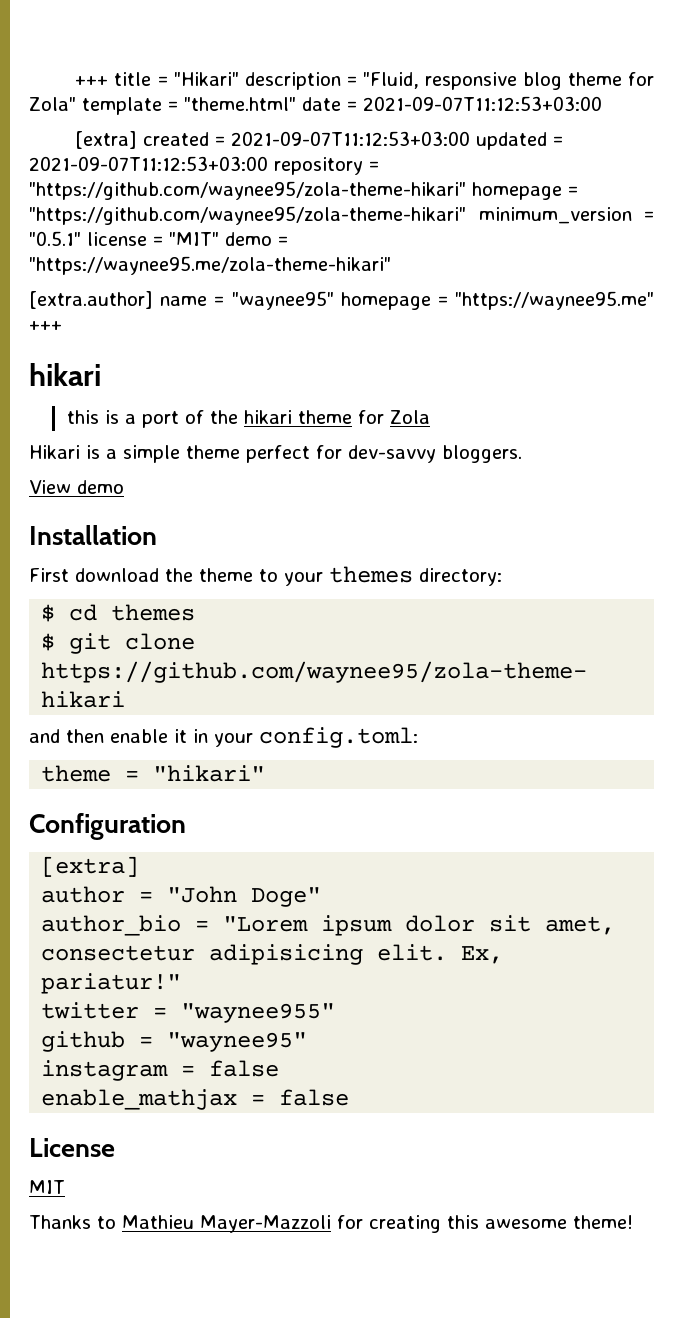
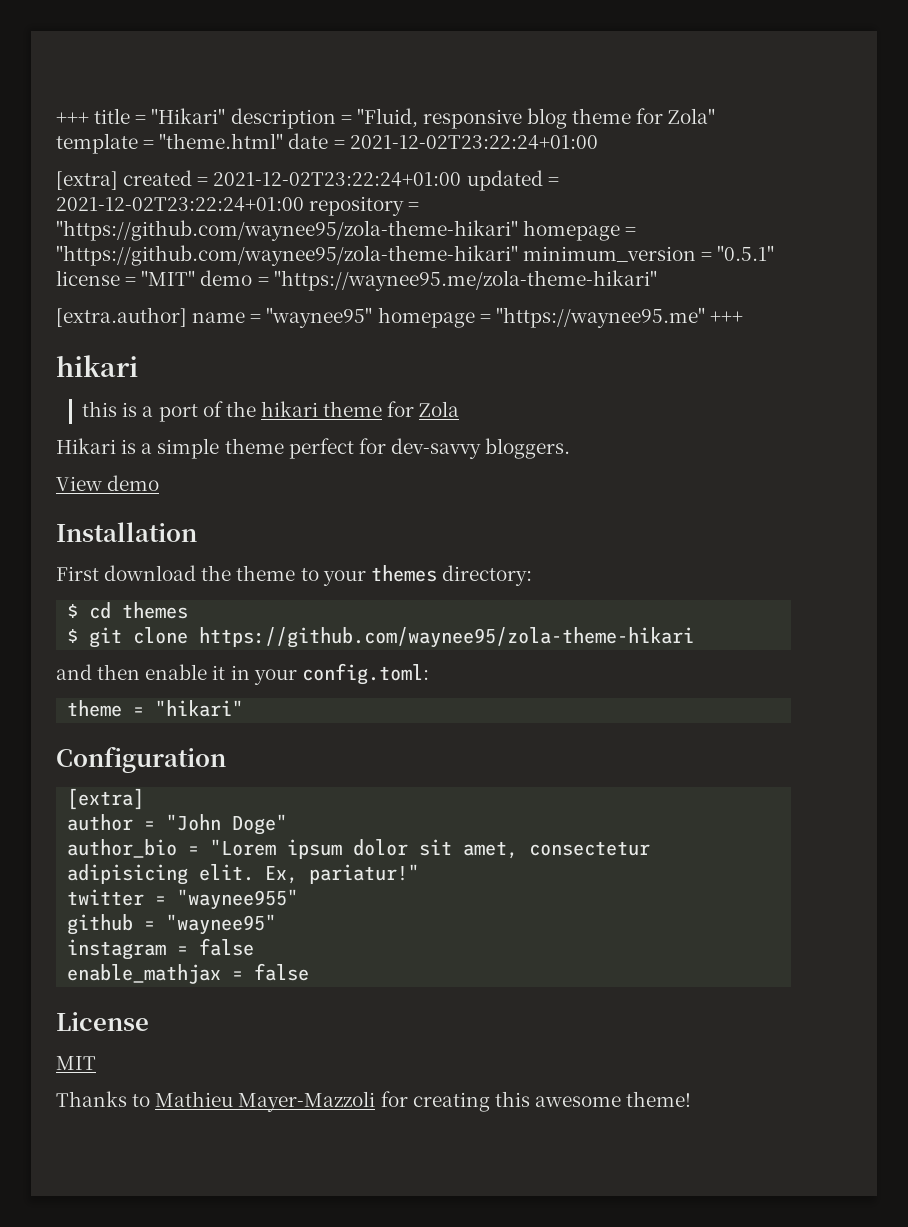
[363,96,602,111] 2021-09-07T11:12:53+03:00 -> [349,135,598,150] 2021-12-02T23:22:24+01:00
[231,131,471,146] 2021-09-07T11:12:53+03:00 -> [213,172,462,187] 2021-12-02T23:22:24+01:00
[29,156,268,171] 2021-09-07T11:12:53+03:00 -> [56,197,304,212] 2021-12-02T23:22:24+01:00

